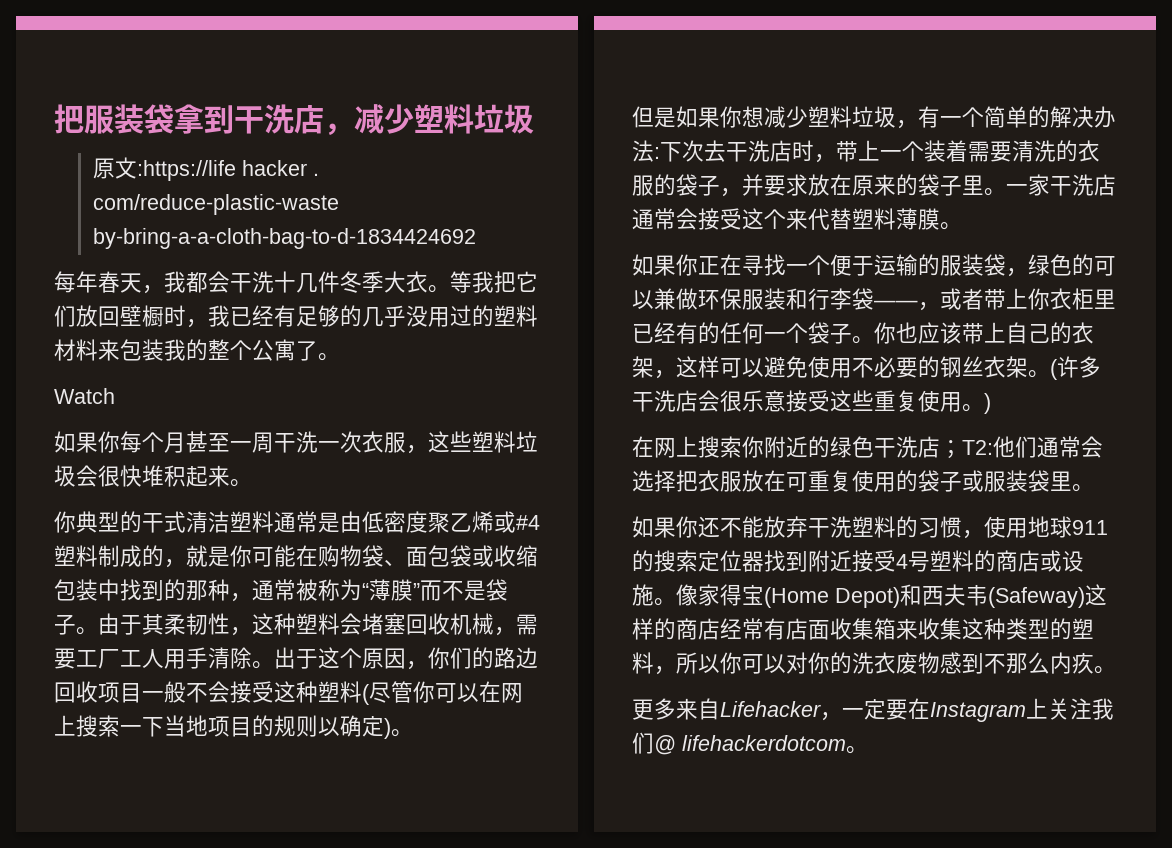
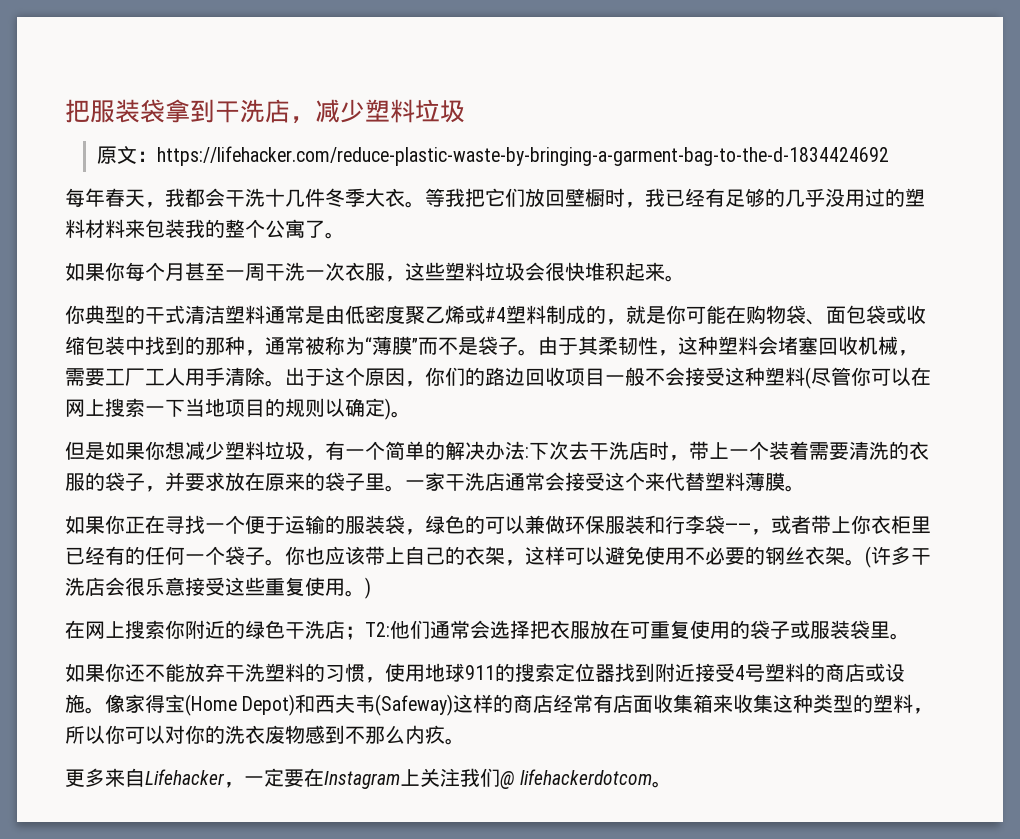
[137,160,320,181] [93,194,340,215] [93,228,477,249] :https://life hacker . com/reduce-plastic-waste by-bring-a-a-cloth-bag-to-d-1834424692 -> [137,146,890,166] ：https://lifehacker.com/reduce-plastic-waste-by-bringing-a-garment-bag-to-the-d-1834424692
[54,388,115,404] // Watch -> (345, 235) none

